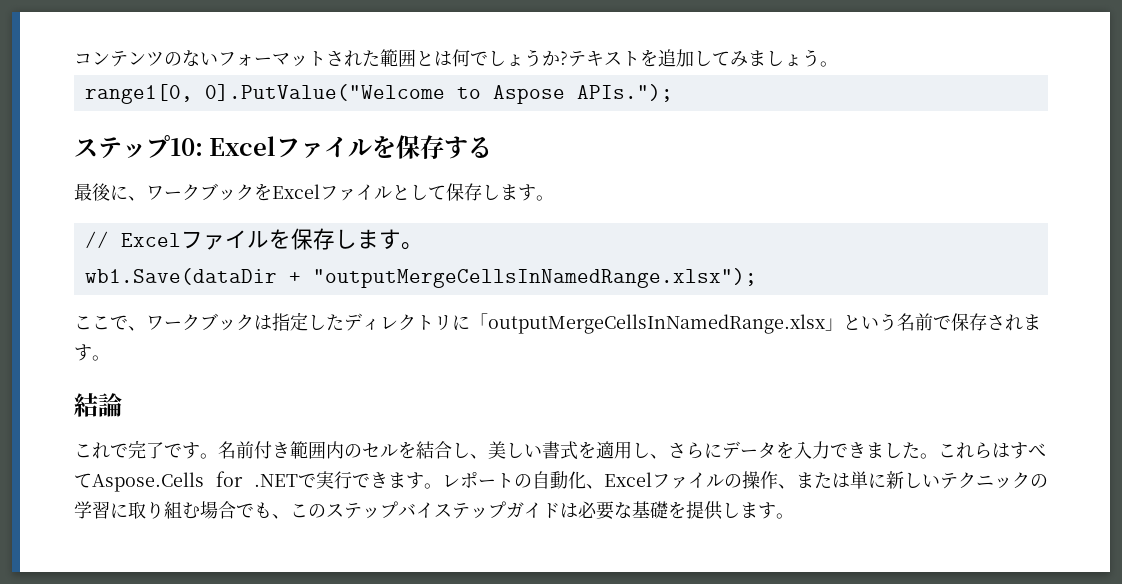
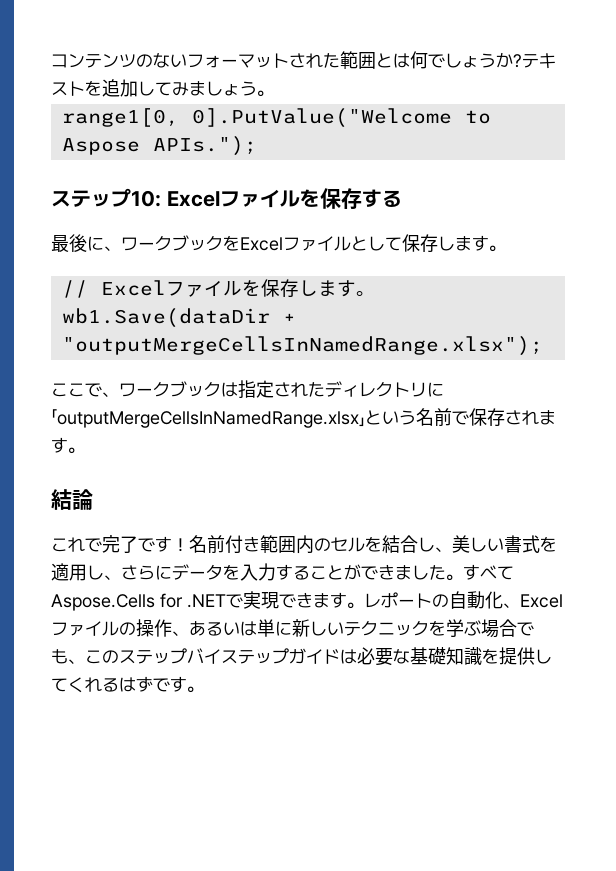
[308,314,326,330] し -> [274,382,308,397] され
[200,453,218,459] 。 -> [172,538,189,552] ！
(830, 450) none -> [276,564,361,580] することが
[938,442,1010,459] これらは -> (463, 577) none
[334,471,352,489] 行 -> [261,592,279,609] 現
[796,472,832,489] また -> [189,621,240,636] あるい
[1030,474,1048,488] [74,501,200,519] の学習に取り組む -> [429,619,481,637] を学ぶ
(668, 510) none -> [446,647,482,666] 知識
[740,502,758,518] ま -> [51,676,170,693] てくれるはずで

